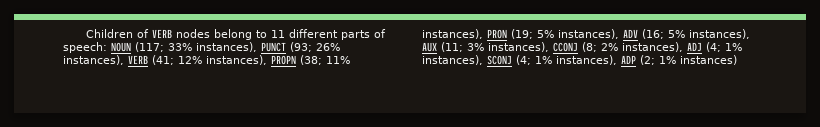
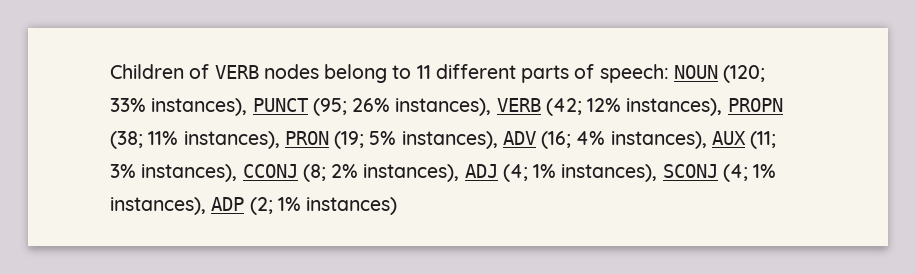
[135,42,164,52] (117; -> [723,65,766,83] (120;
[290,42,312,52] (93; -> [312,98,347,116] (95;
[152,55,174,65] (41; -> [545,98,582,116] (42;
[668,30,685,38] 5% -> [576,131,606,145] 4%

